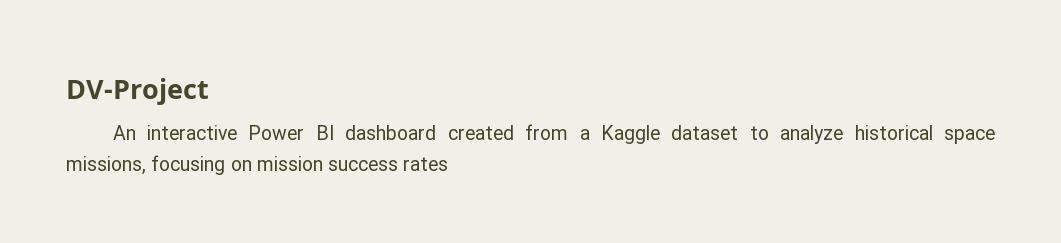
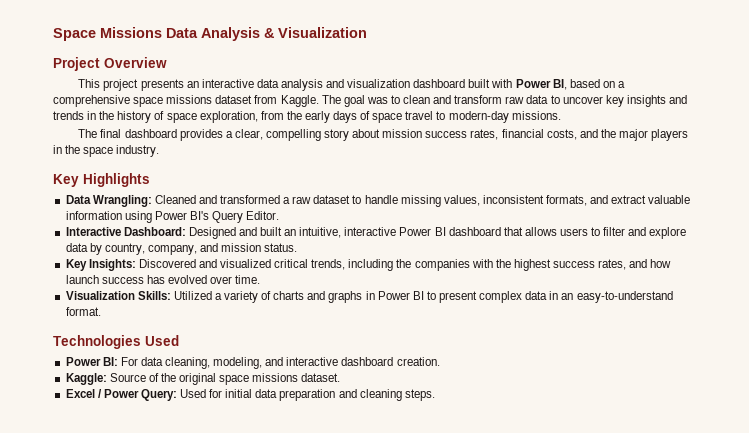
[66,78,209,105] [112,124,996,144] [66,155,449,175] DV-Project // An interactive Power BI dashboard created from a Kaggle dataset to analyze historical space missions, focusing on mission success rates -> [53,27,367,41] [53,57,167,71] [78,79,626,91] [53,95,687,107] [53,111,561,123] [78,129,689,141] [53,145,160,157] [53,173,150,187] [65,195,691,207] [65,211,280,223] [65,227,687,239] [65,243,298,255] [65,259,672,271] [65,275,261,284] [65,291,673,303] [65,307,101,316] [53,335,179,349] [65,357,440,369] [65,373,341,385] [65,389,435,401] Space Missions Data Analysis & Visualization // Project Overview // This project presents an interactive data analysis and visualization dashboard built with Power BI, based on a comprehensive space missions dataset from Kaggle. The goal was to clean and transform raw data to uncover key insights and trends in the history of space exploration, from the early days of space travel to modern-day missions. // The final dashboard provides a clear, compelling story about mission success rates, financial costs, and the major players in the space industry. // Key Highlights // Data Wrangling: Cleaned and transformed a raw dataset to handle missing values, inconsistent formats, and extract valuable information using Power BI's Query Editor. // Interactive Dashboard: Designed and built an intuitive, interactive Power BI dashboard that allows users to filter and explore data by country, company, and mission status. // Key Insights: Discovered and visualized critical trends, including the companies with the highest success rates, and how launch success has evolved over time. // Visualization Skills: Utilized a variety of charts and graphs in Power BI to present complex data in an easy-to-understand format. // Technologies Used // Power BI: For data cleaning, modeling, and interactive dashboard creation. // Kaggle: Source of the original space missions dataset. // Excel / Power Query: Used for initial data preparation and cleaning steps.

